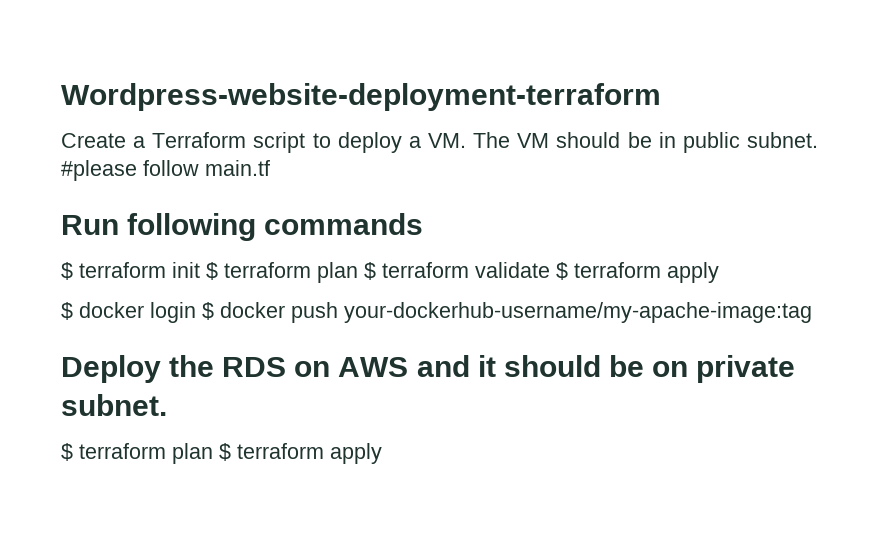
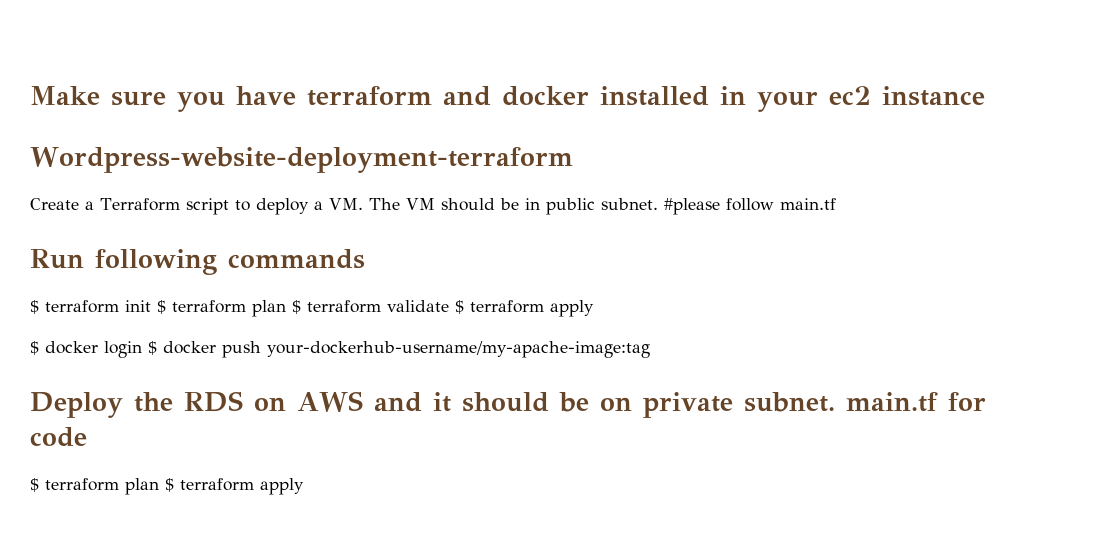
(61, 97) none -> [30,86,985,112] Make sure you have terraform and docker installed in your ec2 instance //
(167, 405) none -> [845,392,986,412] [30,427,87,447] main.tf for code

